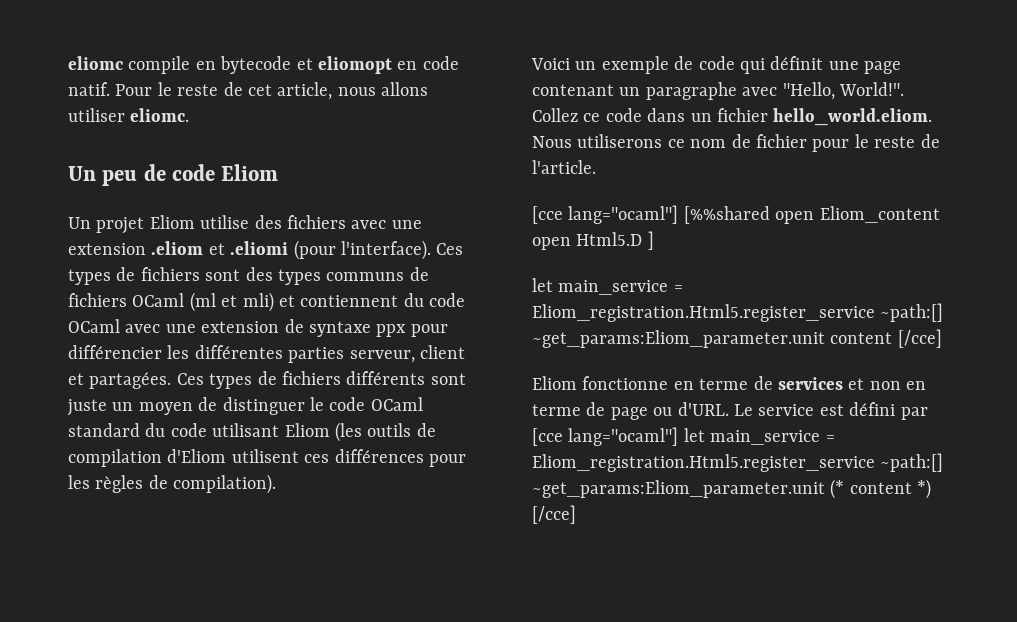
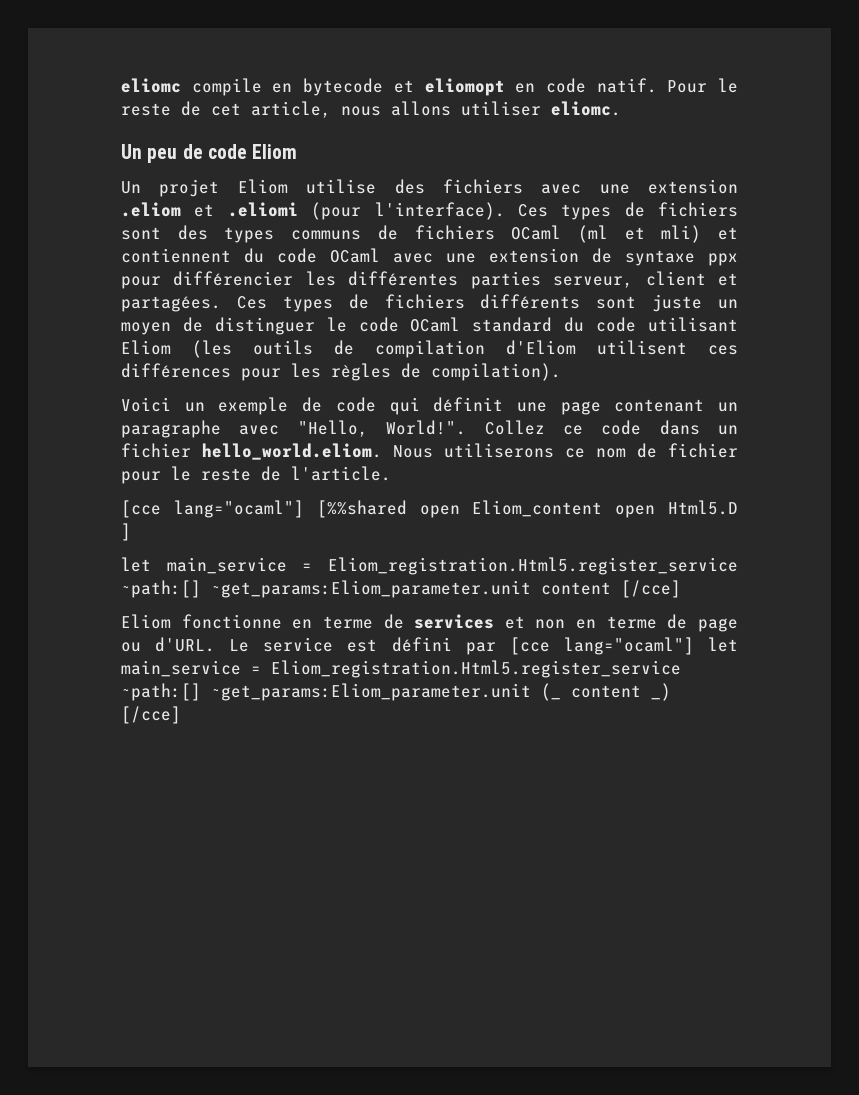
[830,479,932,499] (* content *) -> [541,683,671,701] (_ content _)

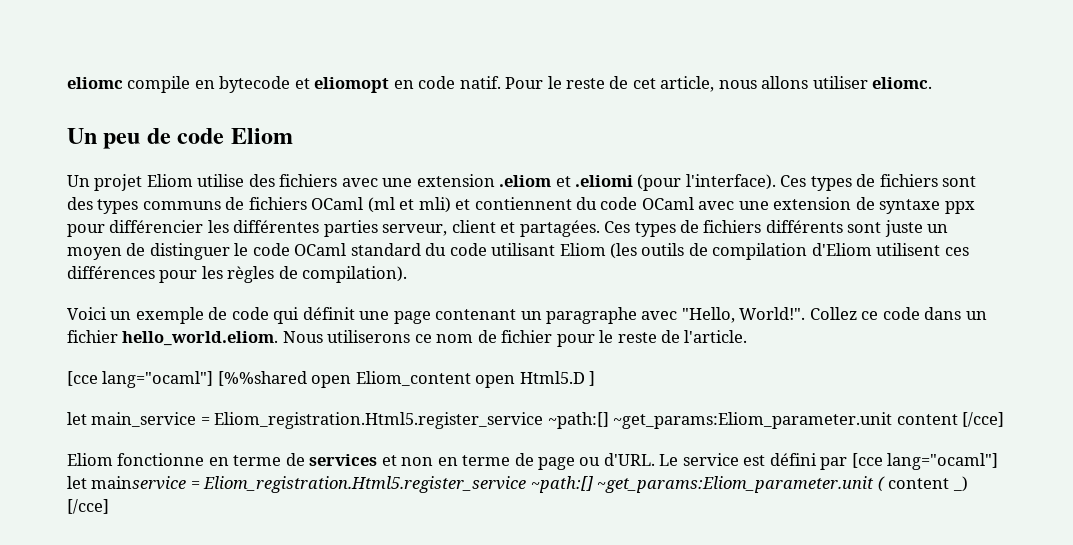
[121,660,681,678] [121,683,561,701] main_service = Eliom_registration.Html5.register_service ~path:[] ~get_params:Eliom_parameter.unit (_ -> [91,476,885,493] mainservice = Eliom_registration.Html5.register_service ~path:[] ~get_params:Eliom_parameter.unit (

